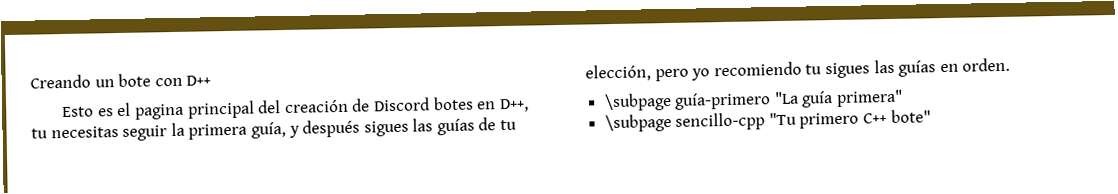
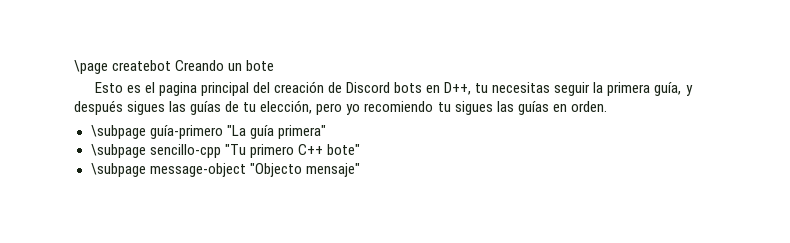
(30, 81) none -> [74,60,172,74] \page createbot
[154,75,212,87] con D++ -> (275, 65) none
[432,96,474,111] botes -> [394,82,423,93] bots
(931, 116) none -> [90,163,360,177] // \subpage message-object "Objecto mensaje"

